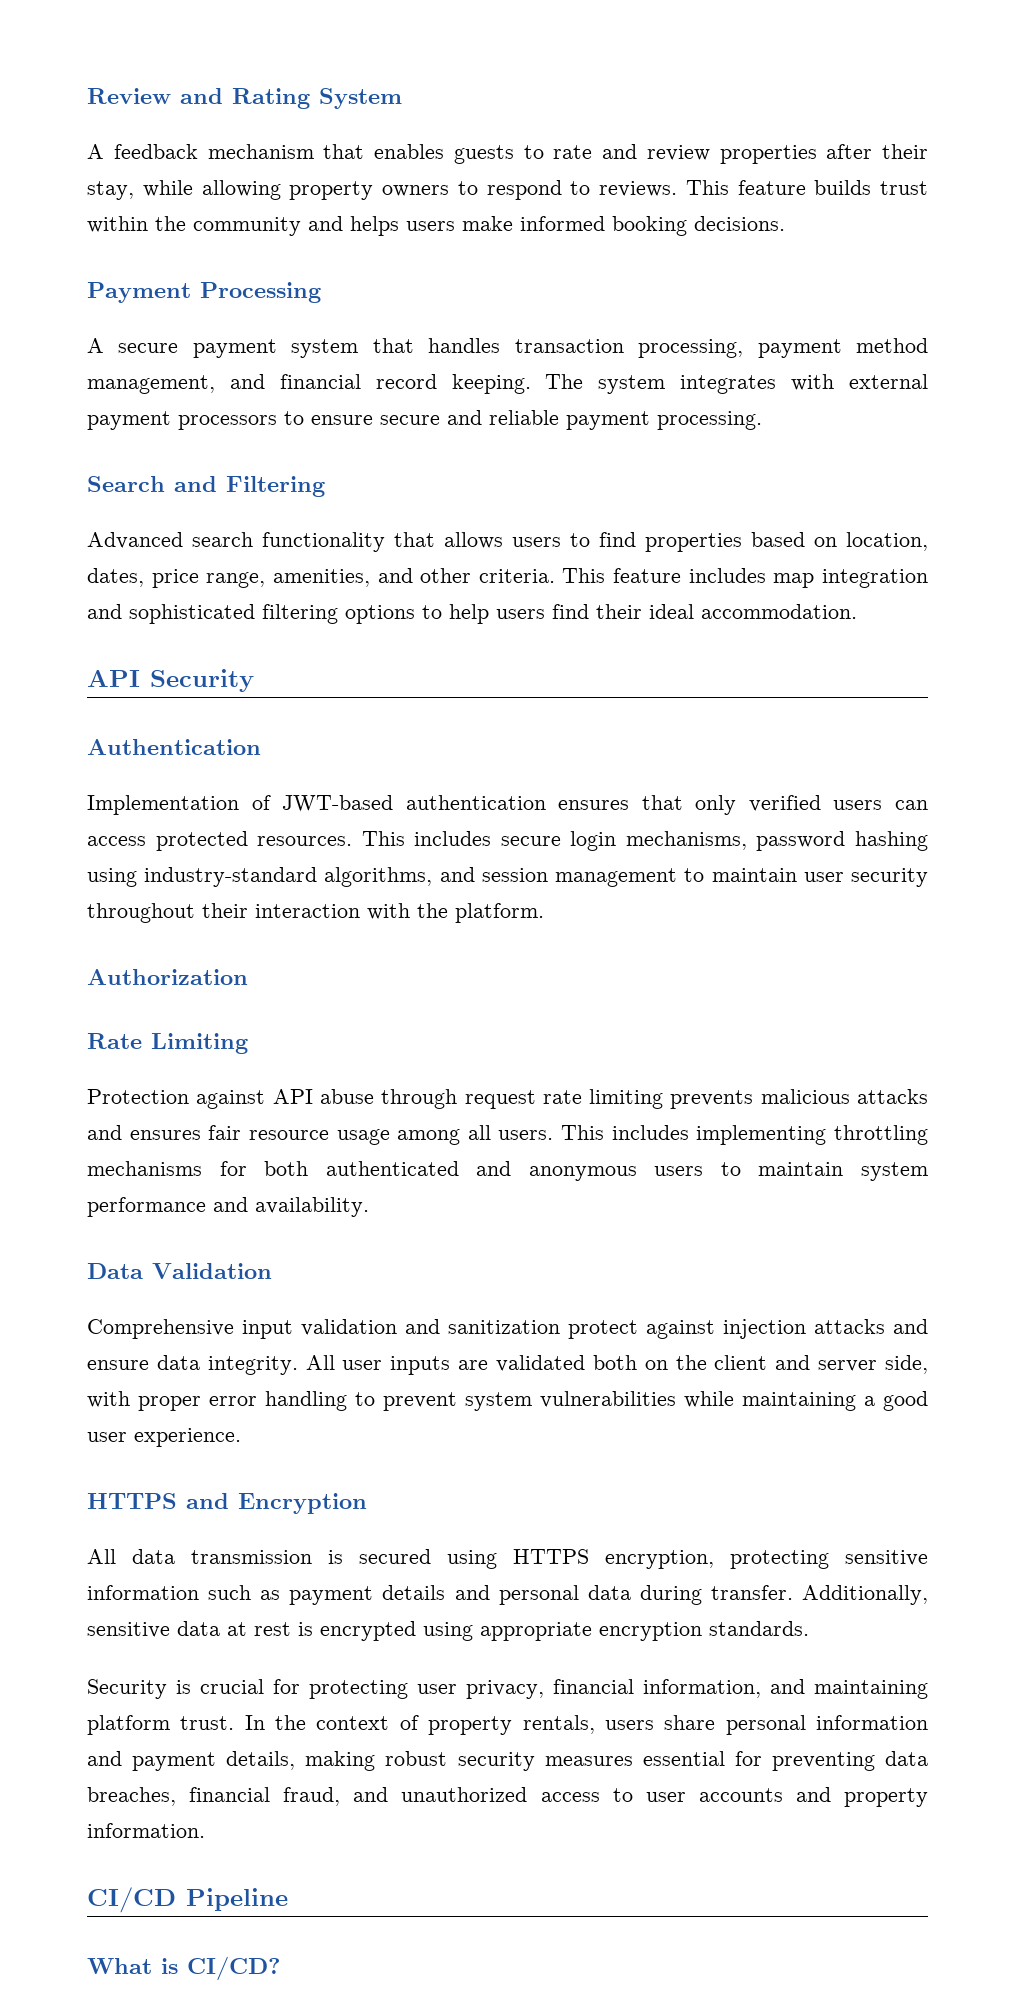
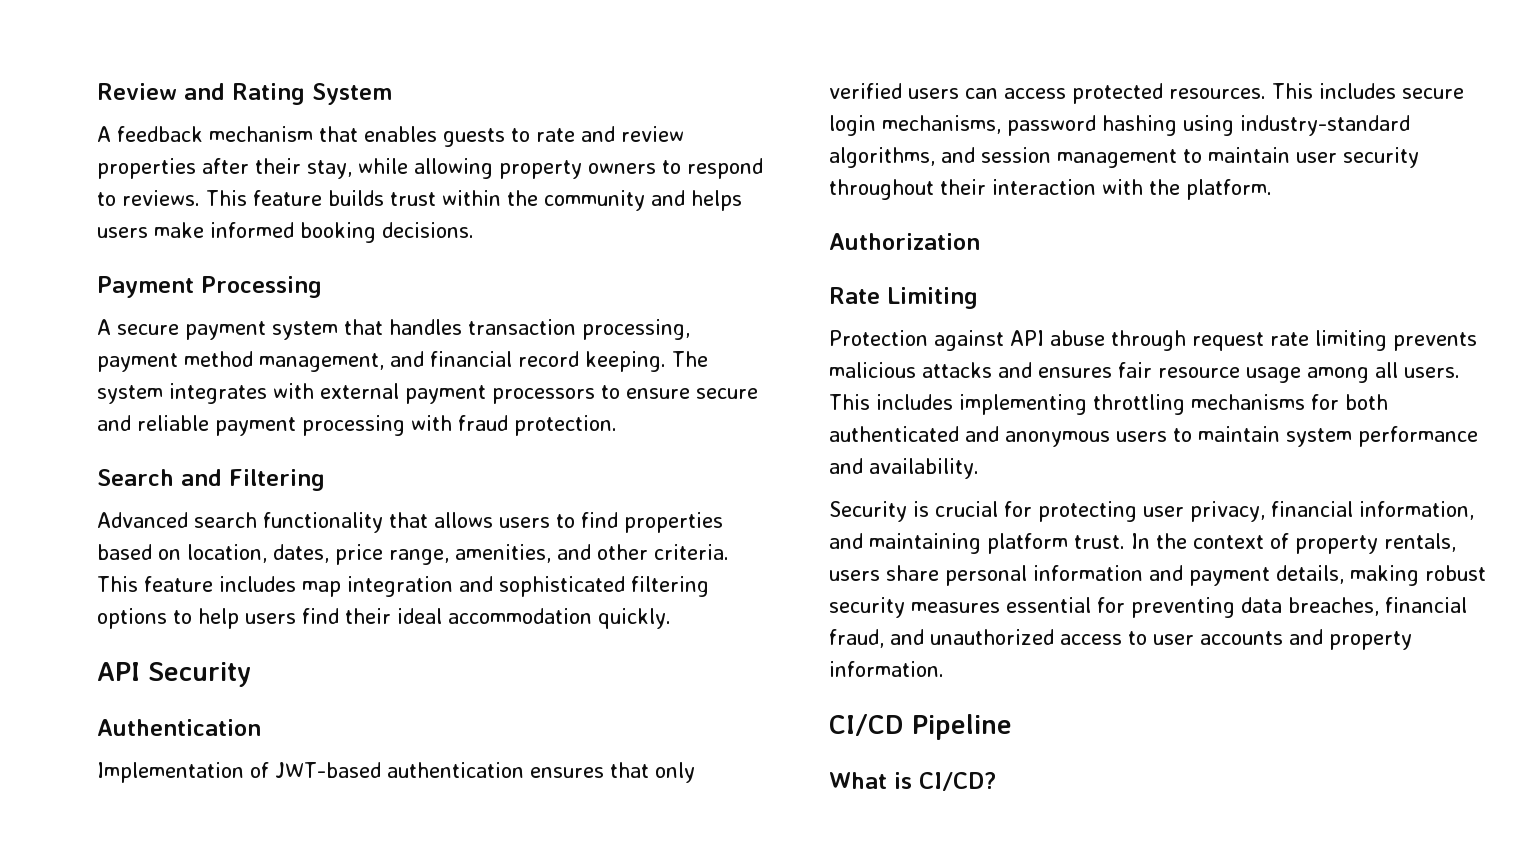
[657,411,762,430] processing. -> [302,415,617,436] processing with fraud protection.
[701,604,857,619] accommodation. -> [448,608,671,629] accommodation quickly.
[87,1263,272,1279] [87,1319,928,1339] [87,1355,929,1375] [87,1391,928,1411] [87,1428,241,1447] [87,1493,367,1514] [87,1549,928,1569] [87,1585,929,1605] [87,1621,809,1641] // Data Validation // Comprehensive input validation and sanitization protect against injection attacks and ensure data integrity. All user inputs are validated both on the client and server side, with proper error handling to prevent system vulnerabilities while maintaining a good user experience. // HTTPS and Encryption // All data transmission is secured using HTTPS encryption, protecting sensitive information such as payment details and personal data during transfer. Additionally, sensitive data at rest is encrypted using appropriate encryption standards. -> (979, 468) none

